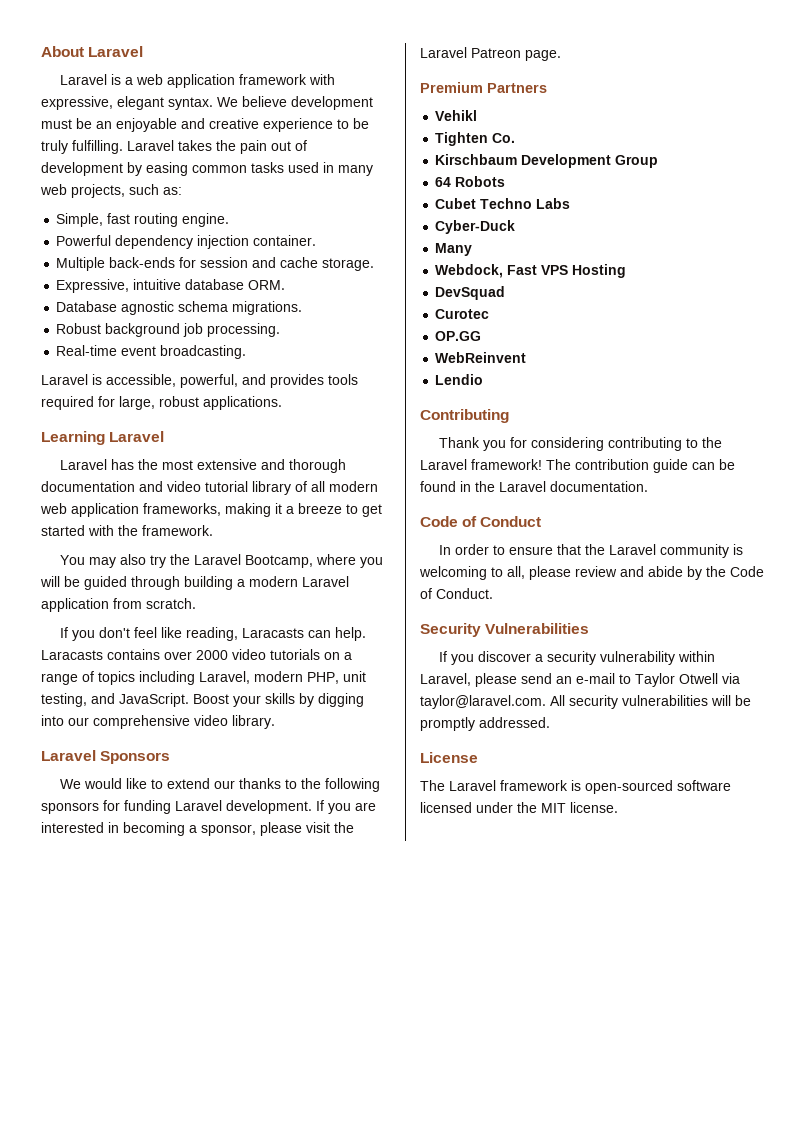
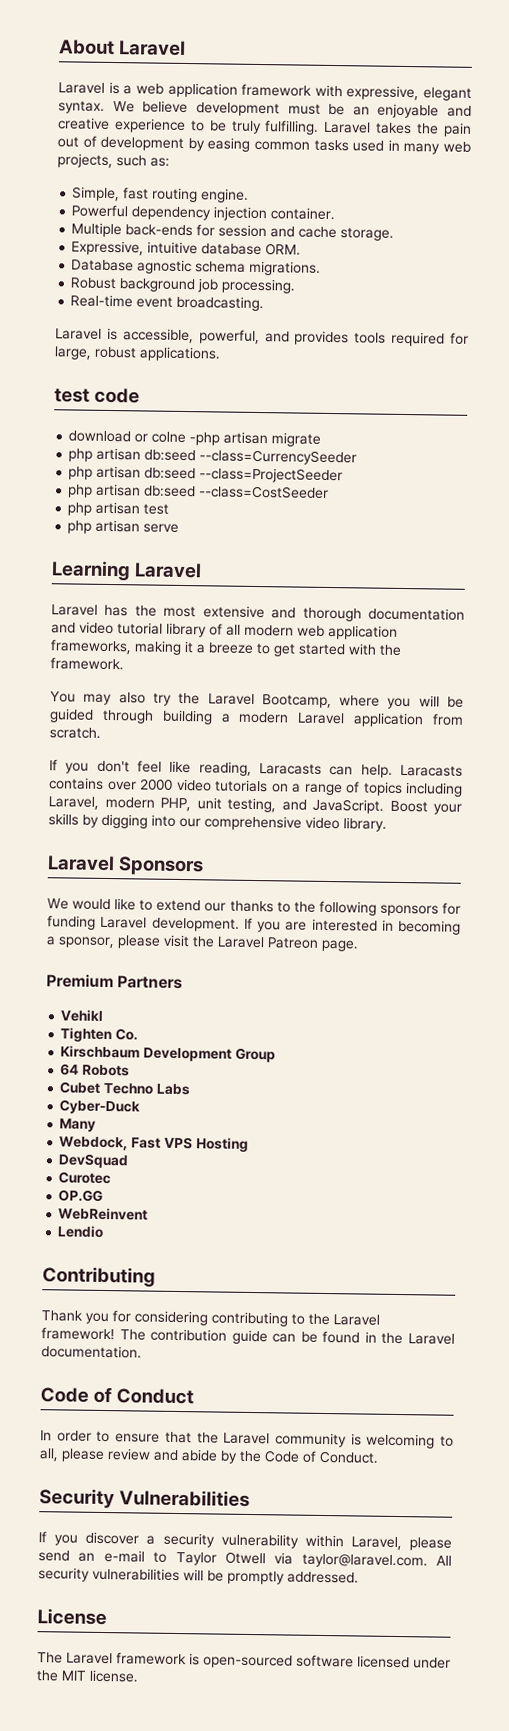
(282, 403) none -> [54,387,141,404] [68,430,322,447] [68,447,358,466] [68,465,344,484] [67,483,330,499] [67,501,170,516] [67,519,180,534] // test code // download or colne -php artisan migrate // php artisan db:seed --class=CurrencySeeder // php artisan db:seed --class=ProjectSeeder // php artisan db:seed --class=CostSeeder // php artisan test // php artisan serve

